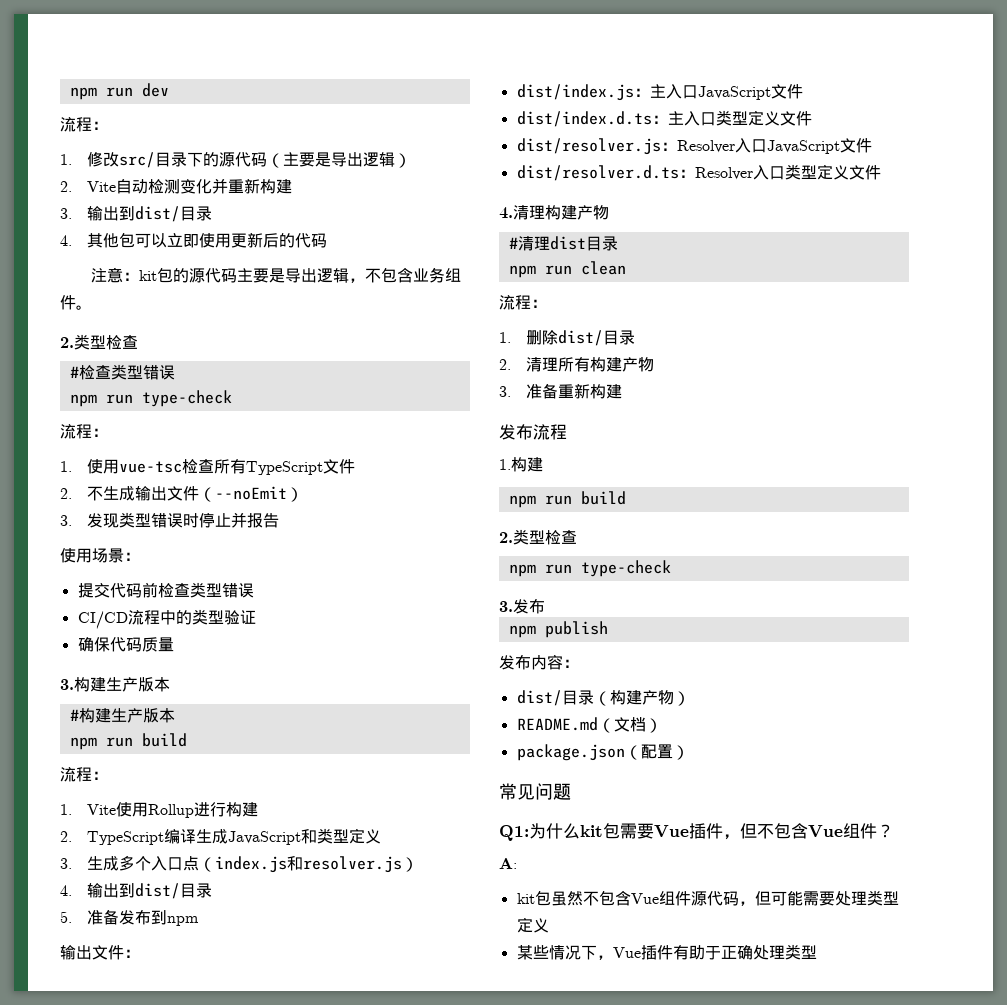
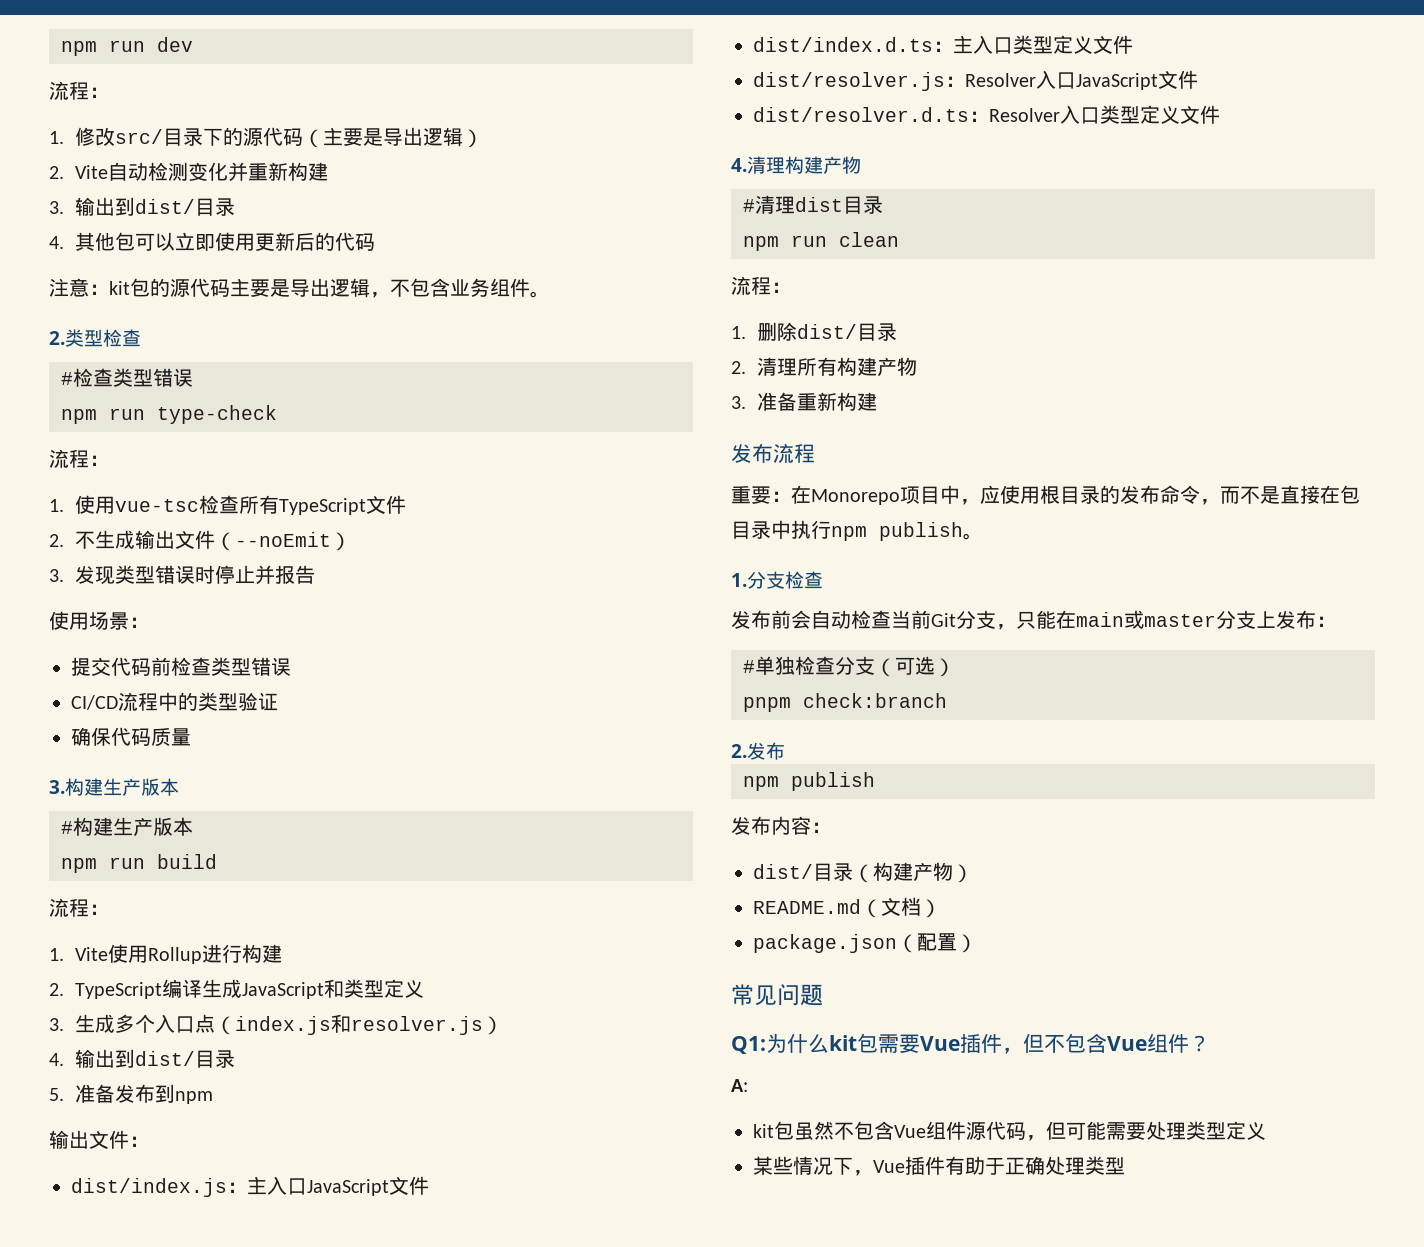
[499,457,543,472] [508,491,626,508] [499,529,577,545] [508,560,671,577] [499,601,513,612] 1.构建 // npm run build // 2.类型检查 // npm run type-check // 3. -> [731,485,1360,505] [731,520,983,541] [731,571,823,589] [731,610,1336,630] [743,656,955,677] [743,693,947,712] [731,744,747,758] 重要：在Monorepo项目中，应使用根目录的发布命令，而不是直接在包目录中执行npm publish。 // 1.分支检查 // 发布前会自动检查当前Git分支，只能在main或master分支上发布： // #单独检查分支（可选） // pnpm check:branch // 2.

